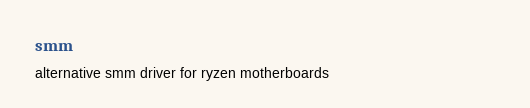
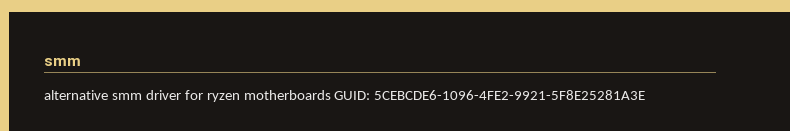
(329, 72) none -> [334,90,646,100] GUID: 5CEBCDE6-1096-4FE2-9921-5F8E25281A3E

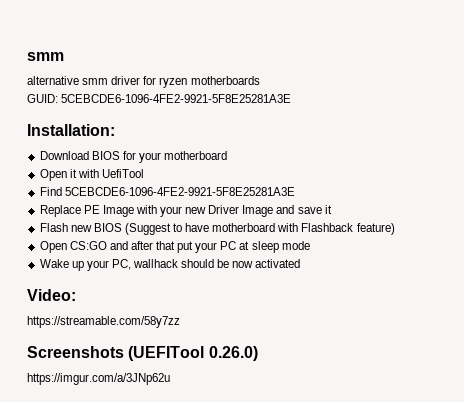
(331, 95) none -> (260, 80) //
(646, 95) none -> [27,124,115,136] [39,151,228,163] [39,169,144,181] [39,187,295,196] [39,205,332,217] [39,223,395,235] [39,241,310,253] [39,259,301,271] [27,289,76,301] [27,316,180,328] [27,346,258,361] [27,373,170,385] // Installation: // Download BIOS for your motherboard // Open it with UefiTool // Find 5CEBCDE6-1096-4FE2-9921-5F8E25281A3E // Replace PE Image with your new Driver Image and save it // Flash new BIOS (Suggest to have motherboard with Flashback feature) // Open CS:GO and after that put your PC at sleep mode // Wake up your PC, wallhack should be now activated // Video: // https://streamable.com/58y7zz // Screenshots (UEFITool 0.26.0) // https://imgur.com/a/3JNp62u

